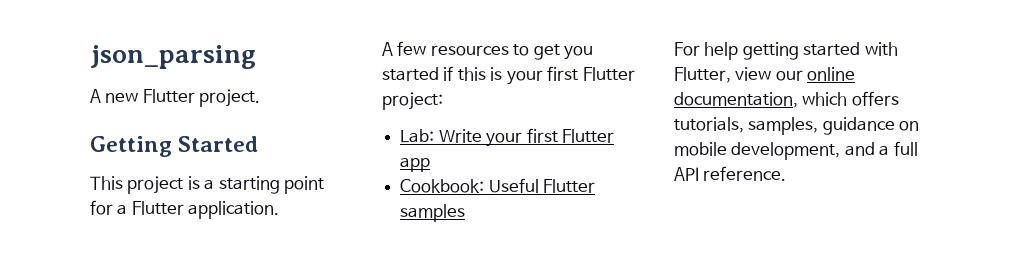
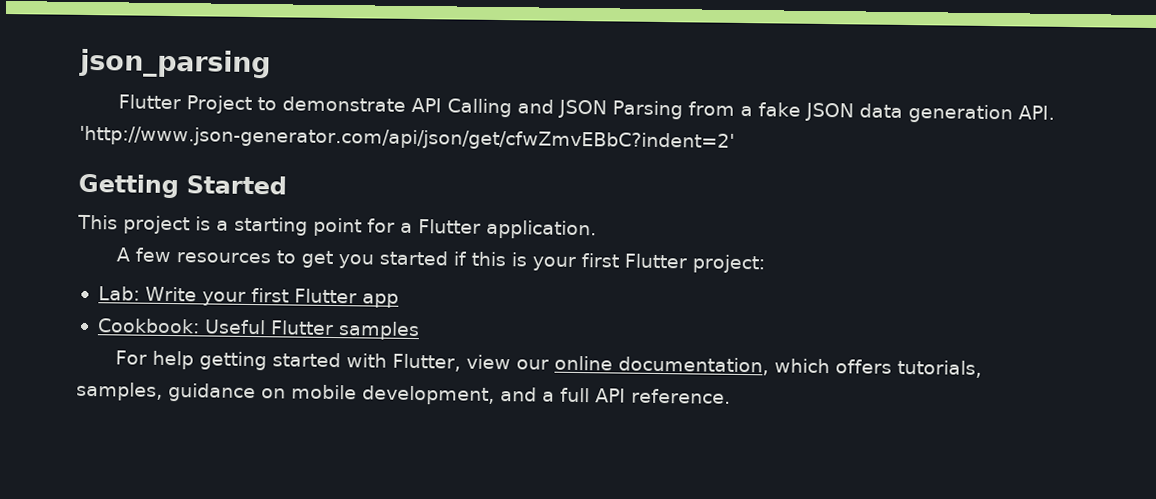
[90,89,261,107] A new Flutter project. -> [117,94,1055,124] [79,125,735,152] Flutter Project to demonstrate API Calling and JSON Parsing from a fake JSON data generation API. 'http://www.json-generator.com/api/json/get/cfwZmvEBbC?indent=2'

